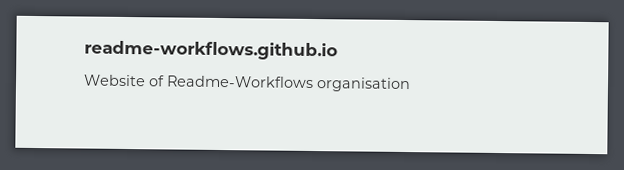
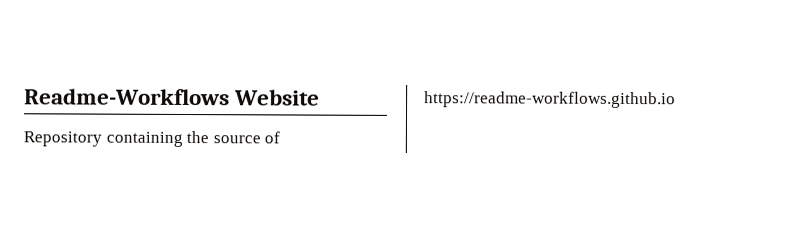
[84,40,338,61] [83,74,411,93] readme-workflows.github.io // Website of Readme-Workflows organisation -> [24,88,321,106] [23,131,281,147] [424,91,676,109] Readme-Workflows Website // Repository containing the source of https://readme-workflows.github.io

